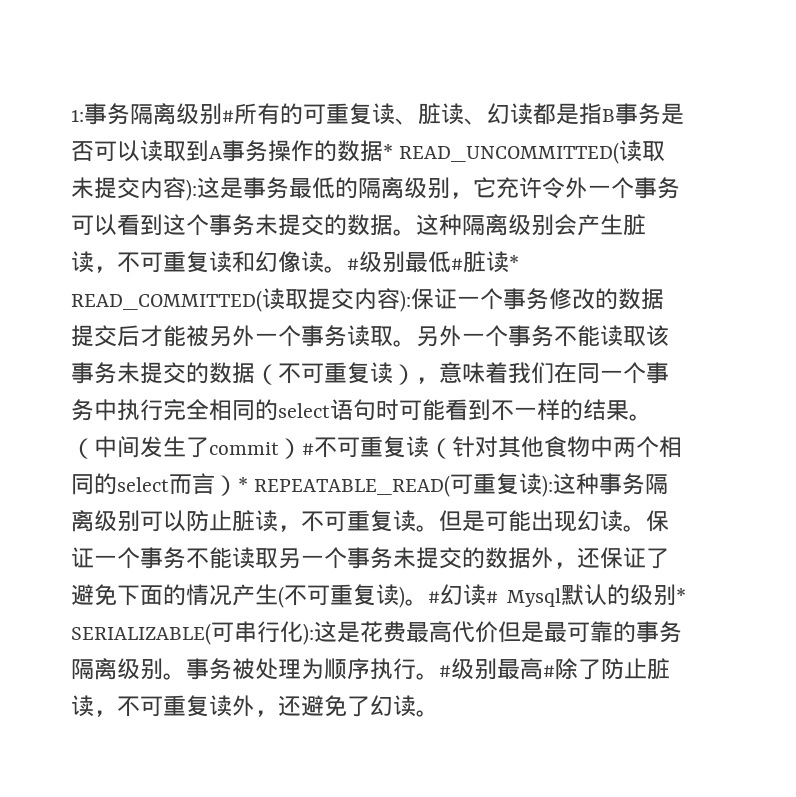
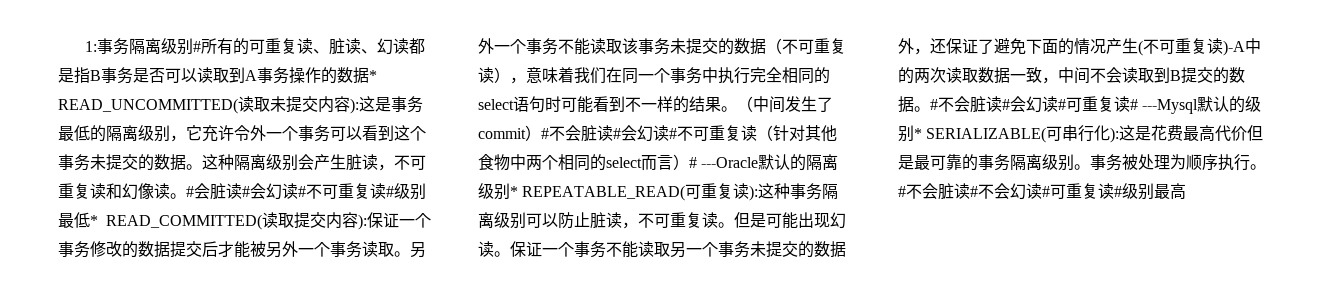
[359,251,509,273] 级别最低#脏读 -> [194,183,426,200] [58,212,90,228] 会脏读#会幻读#不可重复读#级别最低
(337, 447) none -> [565,125,693,142] 会脏读#会幻读#不
(238, 485) none -> [689,154,839,171] [478,183,510,200] # ---Oracle默认的隔离级别
[399,584,561,608] )。#幻读# Mysql -> [1223,38,1261,56] [898,67,1245,84] [898,96,1199,114] )-A中的两次读取数据一致，中间不会读取到B提交的数据。#不会脏读#会幻读#可重复读# ---Mysql
[451,658,670,680] [71,695,439,717] 级别最高#除了防止脏读，不可重复读外，还避免了幻读。 -> [906,183,1186,200] 不会脏读#不会幻读#可重复读#级别最高

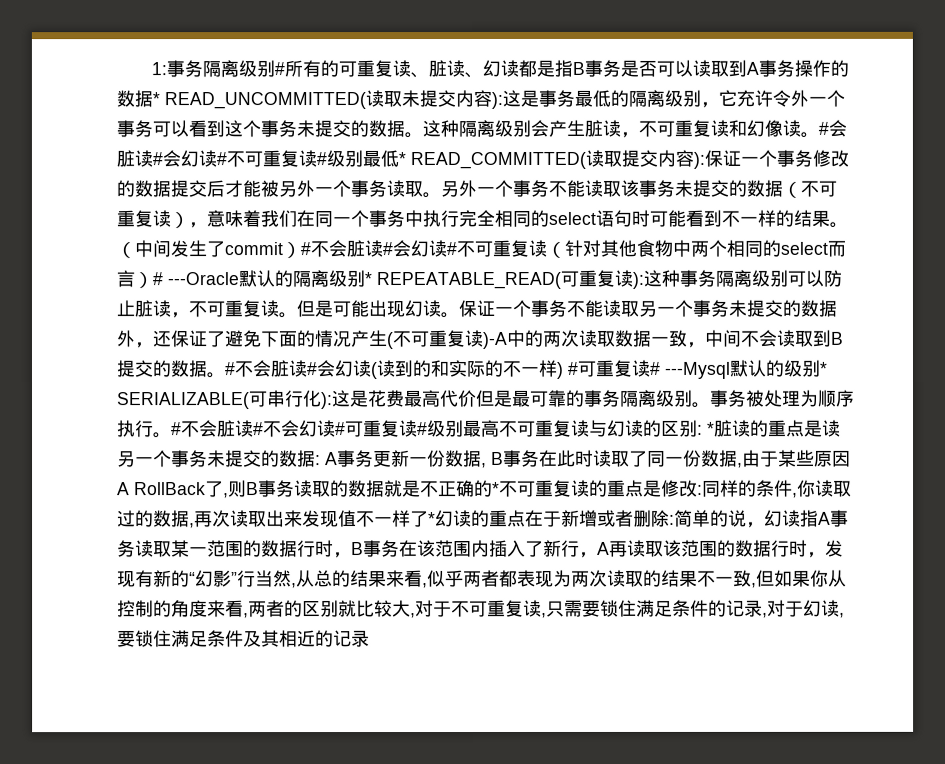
(1058, 104) none -> [370,359,563,380] (读到的和实际的不一样)
(1186, 191) none -> [499,419,841,437] [117,449,851,468] [117,479,852,499] [117,509,849,529] [117,539,844,559] [117,569,847,589] [117,599,845,619] [117,630,370,648] 不可重复读与幻读的区别: *脏读的重点是读另一个事务未提交的数据: A事务更新一份数据, B事务在此时读取了同一份数据,由于某些原因A RollBack了,则B事务读取的数据就是不正确的*不可重复读的重点是修改:同样的条件,你读取过的数据,再次读取出来发现值不一样了*幻读的重点在于新增或者删除:简单的说，幻读指A事务读取某一范围的数据行时，B事务在该范围内插入了新行，A再读取该范围的数据行时，发现有新的“幻影”行当然,从总的结果来看,似乎两者都表现为两次读取的结果不一致,但如果你从控制的角度来看,两者的区别就比较大,对于不可重复读,只需要锁住满足条件的记录,对于幻读,要锁住满足条件及其相近的记录

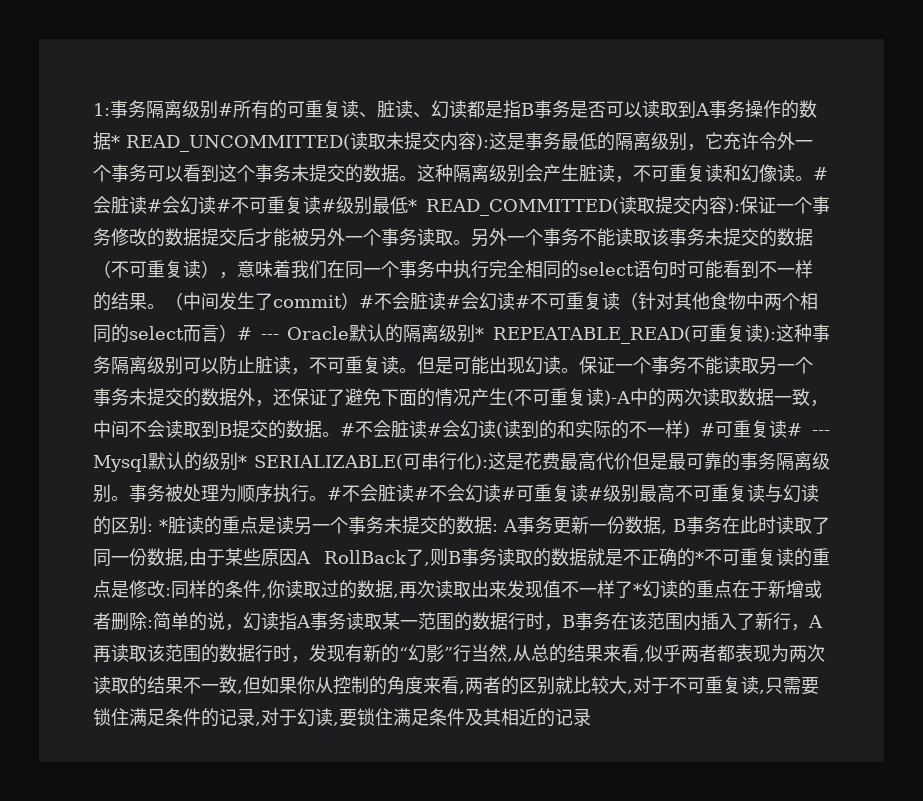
[167,272,239,286] ---Oracle -> [260,326,350,340] --- Oracle
[664,361,730,379] ---Mysql -> [812,430,830,436] [93,454,148,472] --- Mysql

